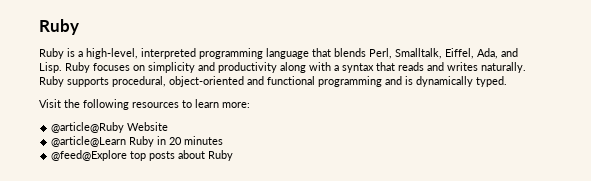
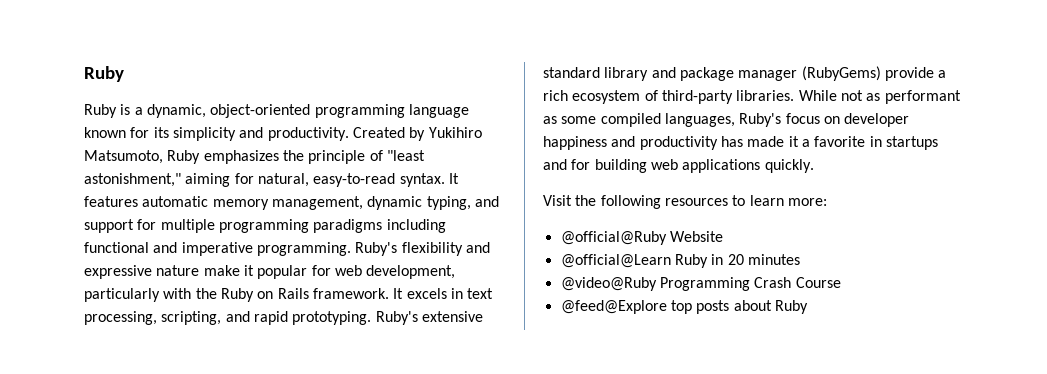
[86,48,518,59] [39,62,526,73] [39,76,507,87] high-level, interpreted programming language that blends Perl, Smalltalk, Eiffel, Ada, and Lisp. Ruby focuses on simplicity and productivity along with a syntax that reads and writes naturally. Ruby supports procedural, object-oriented and functional programming and is dynamically typed. -> [146,104,469,118] [84,127,482,141] [84,150,425,164] [84,173,459,187] [84,196,499,210] [84,219,446,233] [84,242,490,256] [84,265,456,279] [84,288,494,302] [84,311,483,325] [543,66,947,81] [543,90,961,104] [543,113,910,127] [543,136,938,150] [543,159,814,173] dynamic, object-oriented programming language known for its simplicity and productivity. Created by Yukihiro Matsumoto, Ruby emphasizes the principle of "least astonishment," aiming for natural, easy-to-read syntax. It features automatic memory management, dynamic typing, and support for multiple programming paradigms including functional and imperative programming. Ruby's flexibility and expressive nature make it popular for web development, particularly with the Ruby on Rails framework. It excels in text processing, scripting, and rapid prototyping. Ruby's extensive standard library and package manager (RubyGems) provide a rich ecosystem of third-party libraries. While not as performant as some compiled languages, Ruby's focus on developer happiness and productivity has made it a favorite in startups and for building web applications quickly.
[51,122,125,133] @article@Ruby -> [560,231,667,245] @official@Ruby
[51,136,127,147] @article@Learn -> [560,254,671,268] @official@Learn
(224, 140) none -> [560,277,841,291] // @video@Ruby Programming Crash Course

